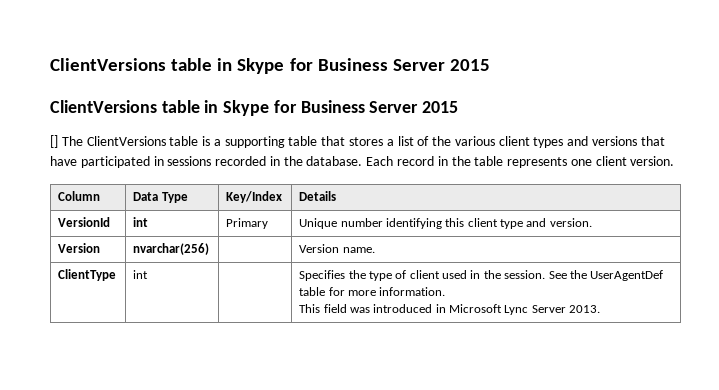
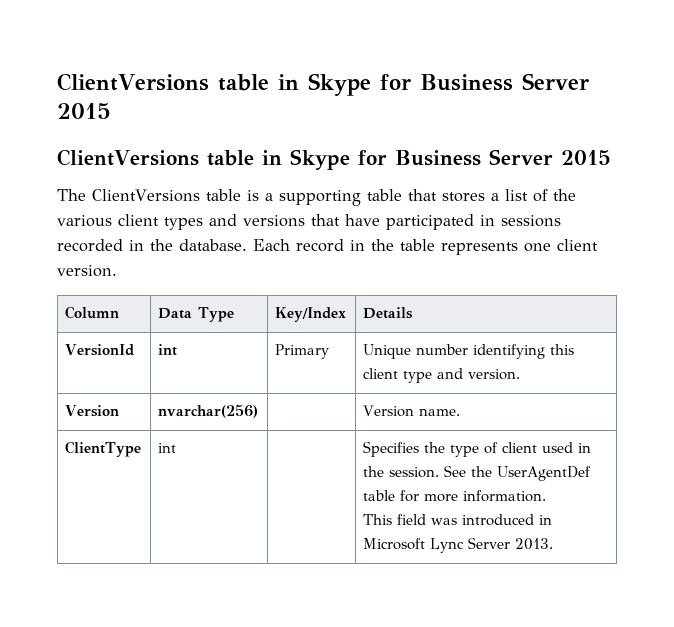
[50,135,58,148] [] -> (611, 157) none

